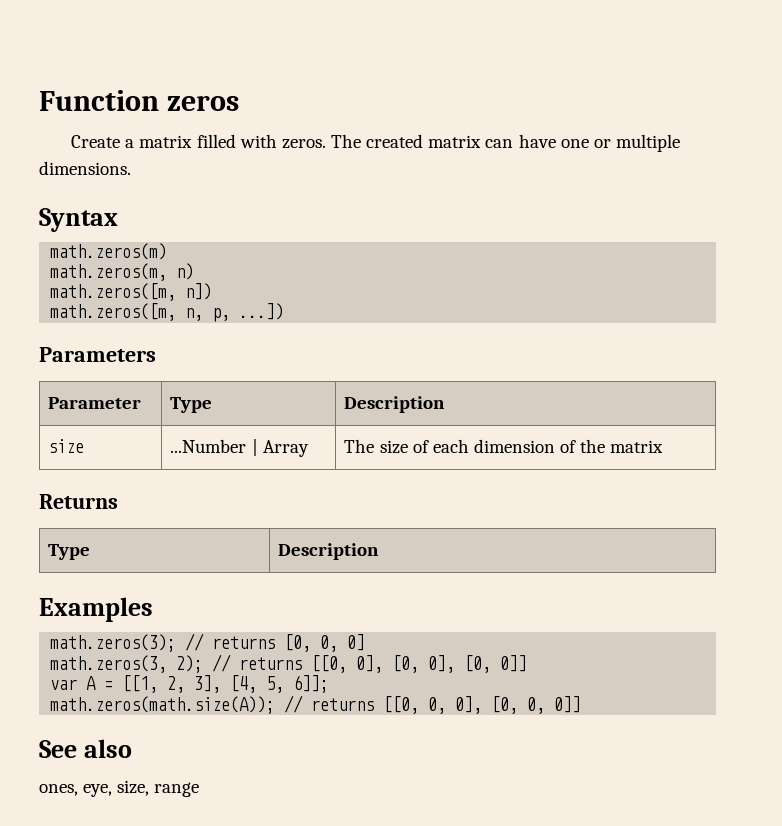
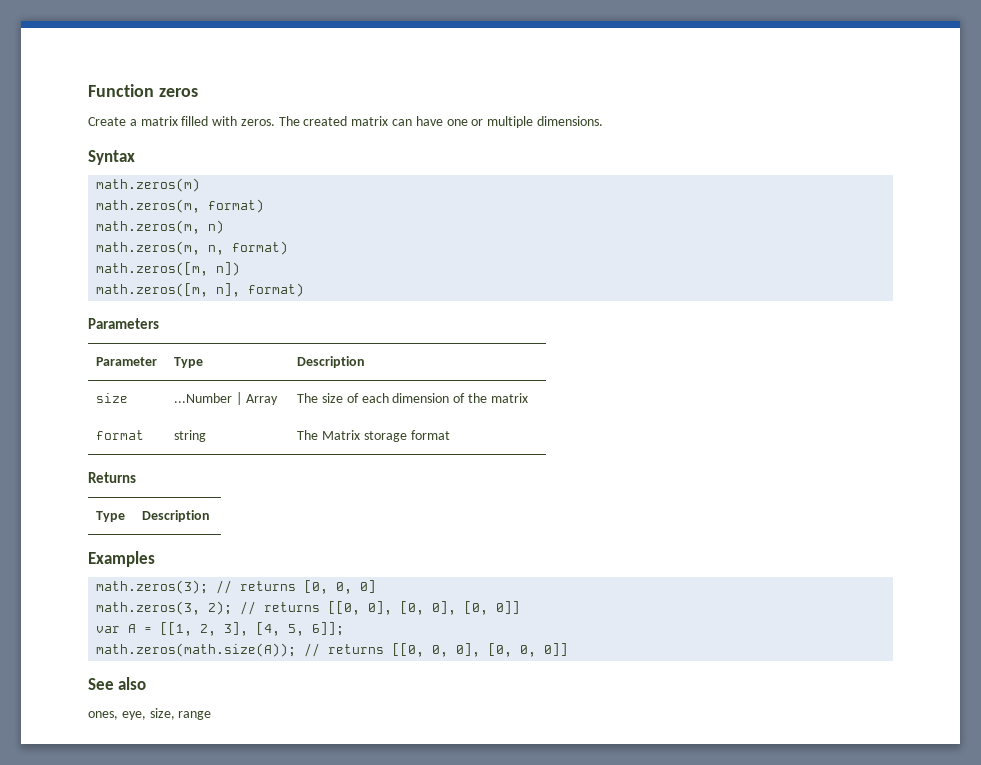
(168, 251) none -> [96,199,265,213] // math.zeros(m, format)
(195, 271) none -> [96,241,289,255] // math.zeros(m, n, format)
[185,303,285,322] n, p, ...]) -> [216,283,305,297] n], format)
(664, 446) none -> [96,430,145,440] [174,430,207,442] [297,430,450,442] // format | string | The Matrix storage format

